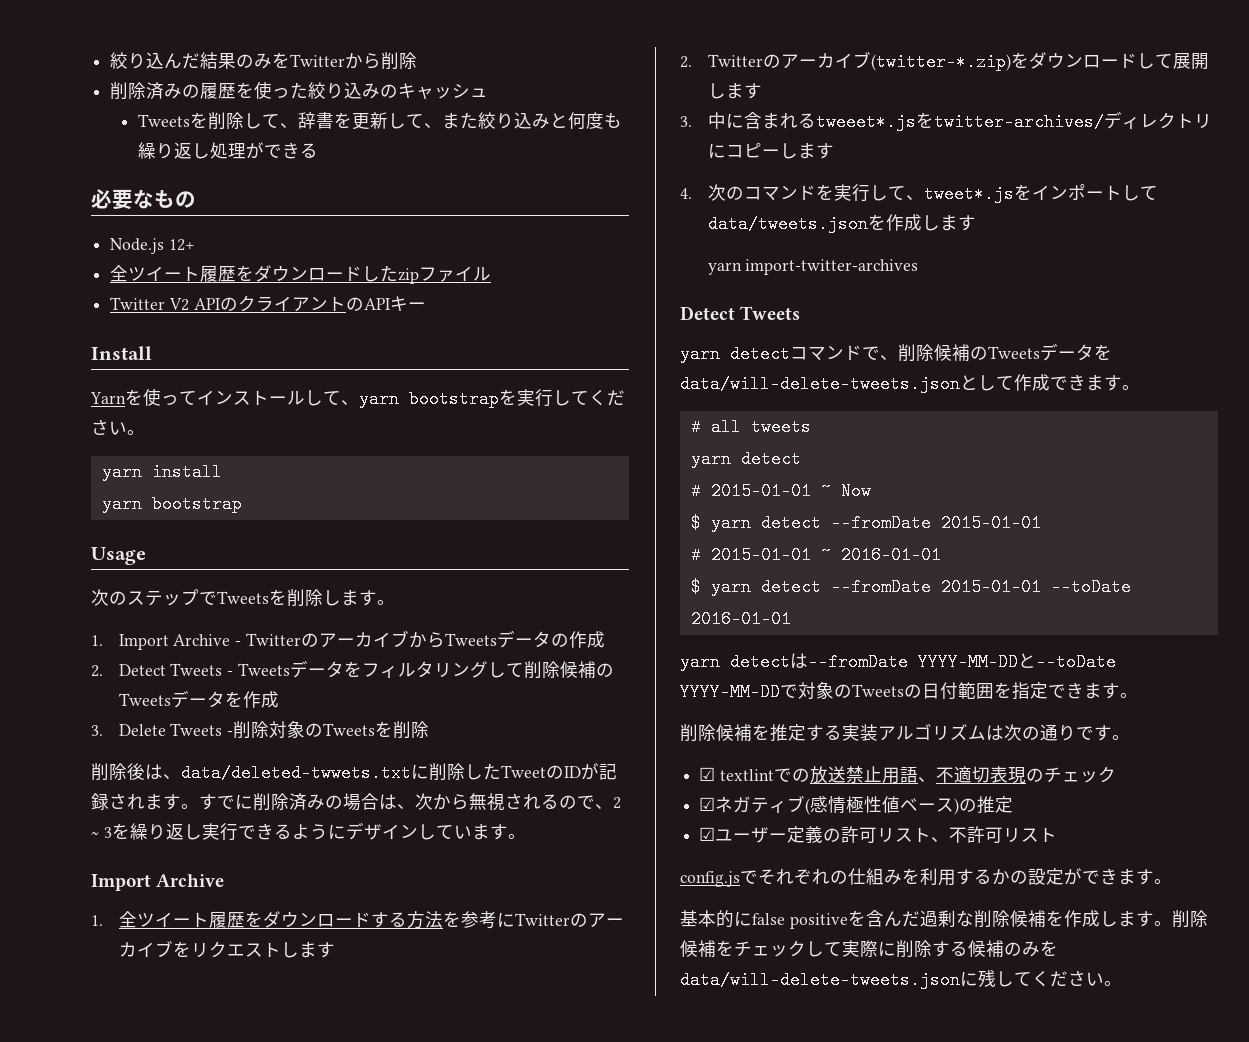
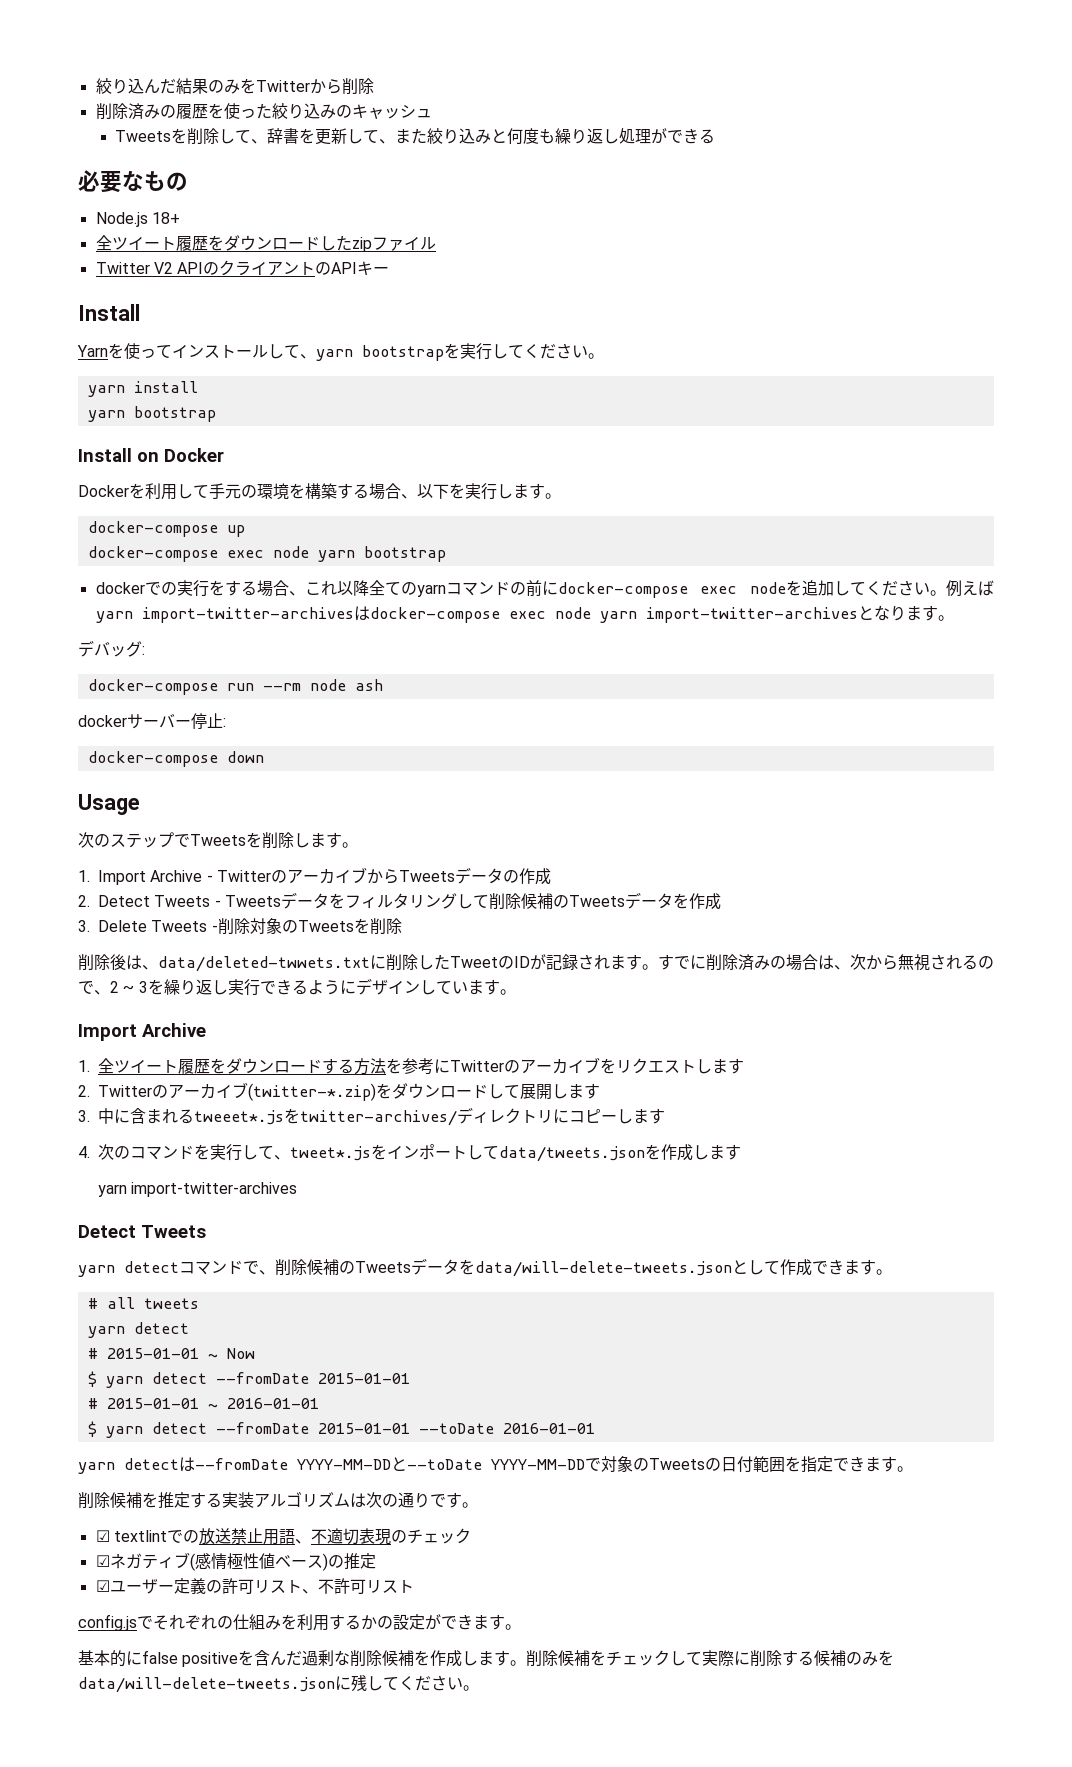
[168,239,195,251] 12+ -> [151,212,180,224] 18+
(242, 504) none -> [78,448,224,462] [78,483,561,500] [87,521,245,537] [87,546,446,562] [95,580,994,598] [95,605,954,623] [78,640,145,657] [87,679,383,695] [78,713,226,729] [87,751,264,767] // Install on Docker // Dockerを利用して手元の環境を構築する場合、以下を実行します。 // docker-compose up // docker-compose exec node yarn bootstrap // dockerでの実行をする場合、これ以降全てのyarnコマンドの前にdocker-compose exec nodeを追加してください。例えばyarn import-twitter-archivesはdocker-compose exec node yarn import-twitter-archivesとなります。 // デバッグ: // docker-compose run --rm node ash // dockerサーバー停止: // docker-compose down

